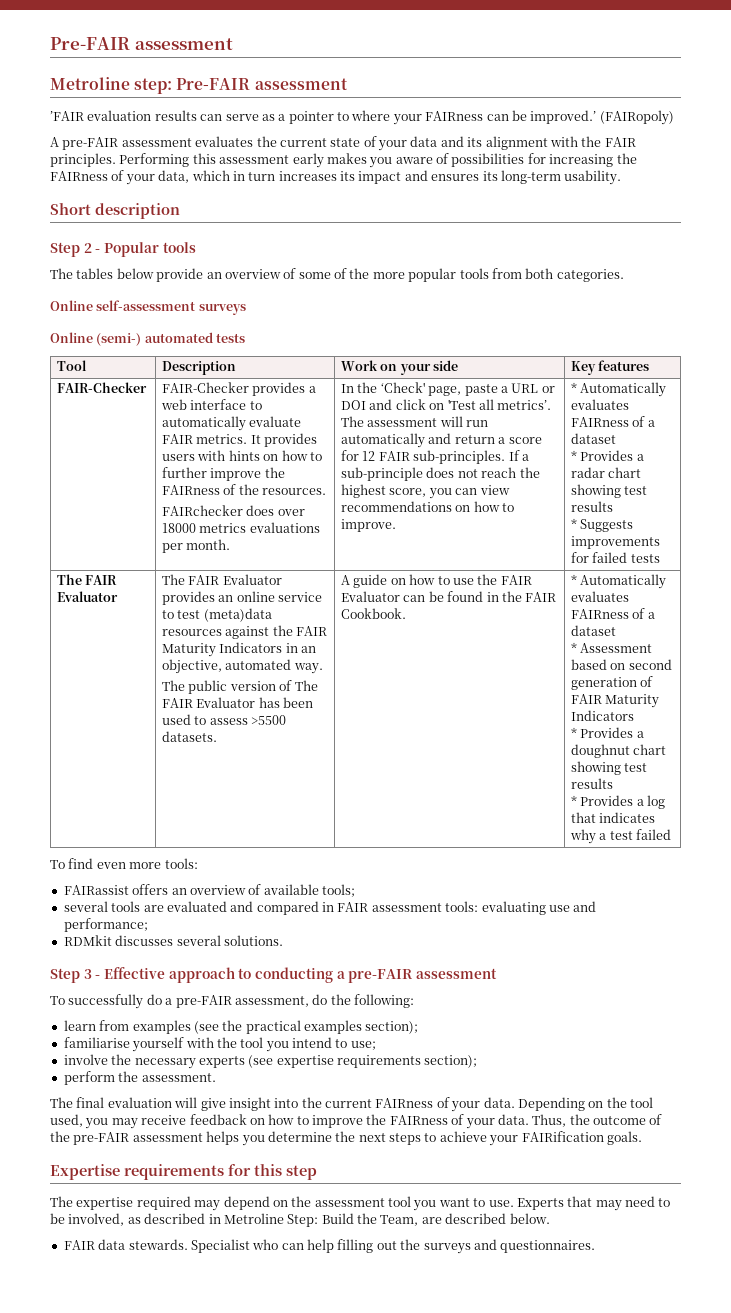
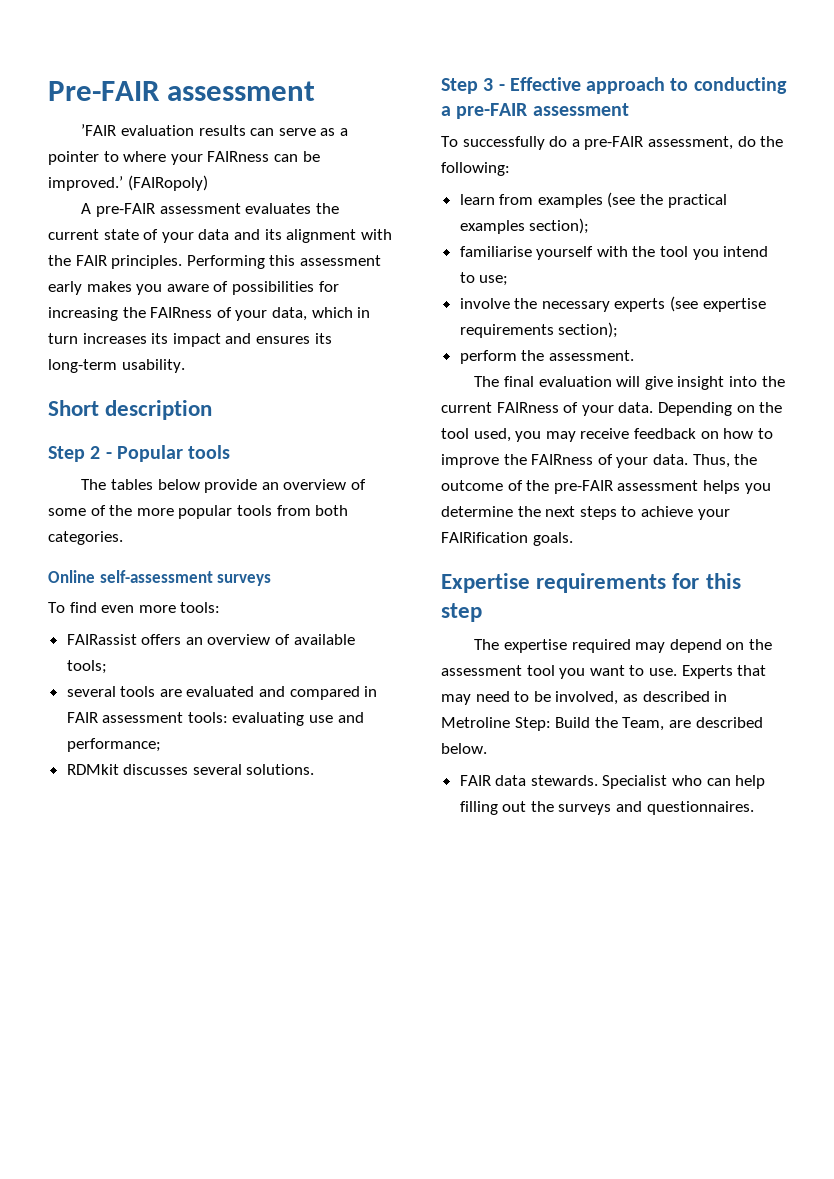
[50,37,233,50] [50,77,348,94] Pre-FAIR assessment // Metroline step: Pre-FAIR assessment -> [48,81,316,101] Pre-FAIR assessment
[50,332,246,346] [57,360,88,371] [162,361,237,375] [341,360,459,375] [571,360,650,375] [57,382,148,393] [162,382,316,396] [161,399,262,410] [162,416,302,431] [162,433,318,447] [162,450,322,461] [162,467,285,481] [162,484,327,495] [162,505,305,516] [162,522,320,533] [162,539,231,553] [341,382,555,396] [341,399,552,410] [341,416,489,427] [341,433,542,448] [341,450,529,464] [341,467,540,481] [341,484,510,499] [341,501,515,512] [341,519,397,532] [571,382,667,397] [571,399,630,410] [571,416,655,427] [571,433,617,444] [571,450,644,461] [571,467,642,478] [571,484,648,498] [571,501,614,512] [571,518,634,532] [571,536,661,549] [571,552,660,563] [57,574,118,585] [57,591,119,602] [162,574,282,585] [162,591,323,605] [162,608,272,622] [162,625,328,639] [162,642,317,657] [162,659,323,674] [162,680,318,694] [162,697,314,708] [162,714,287,725] [162,731,218,742] [341,574,532,588] [341,591,557,602] [341,608,407,619] [571,574,667,589] [571,591,630,602] [571,608,655,619] [571,625,617,636] [571,642,653,653] [571,659,672,670] [571,676,654,690] [571,694,660,708] [571,710,635,721] [571,727,644,738] [571,744,667,758] [571,761,648,775] [571,778,614,789] [571,795,666,809] [571,812,656,823] [570,829,672,844] // Online (semi-) automated tests // Tool | Description | Work on your side | Key features // FAIR-Checker | FAIR-Checker provides a web interface to automatically evaluate FAIR metrics. It provides users with hints on how to further improve the FAIRness of the resources. // FAIRchecker does over 18000 metrics evaluations per month. | In the ‘Check' page, paste a URL or DOI and click on 'Test all metrics’. The assessment will run automatically and return a score for 12 FAIR sub-principles. If a sub-principle does not reach the highest score, you can view recommendations on how to improve. | * Automatically evaluates FAIRness of a dataset // * Provides a radar chart showing test results // * Suggests improvements for failed tests // The FAIR Evaluator | The FAIR Evaluator provides an online service to test (meta)data resources against the FAIR Maturity Indicators in an objective, automated way. // The public version of The FAIR Evaluator has been used to assess >5500 datasets. | A guide on how to use the FAIR Evaluator can be found in the FAIR Cookbook. | * Automatically evaluates FAIRness of a dataset // * Assessment based on second generation of FAIR Maturity Indicators // * Provides a doughnut chart showing test results // * Provides a log that indicates why a test failed -> (272, 580) none

